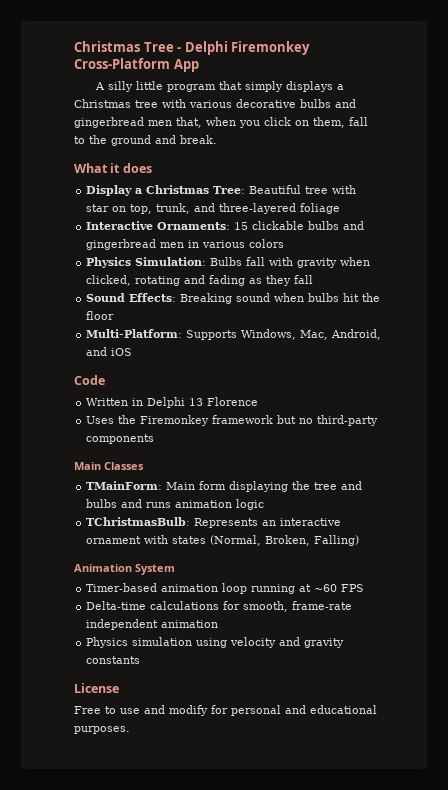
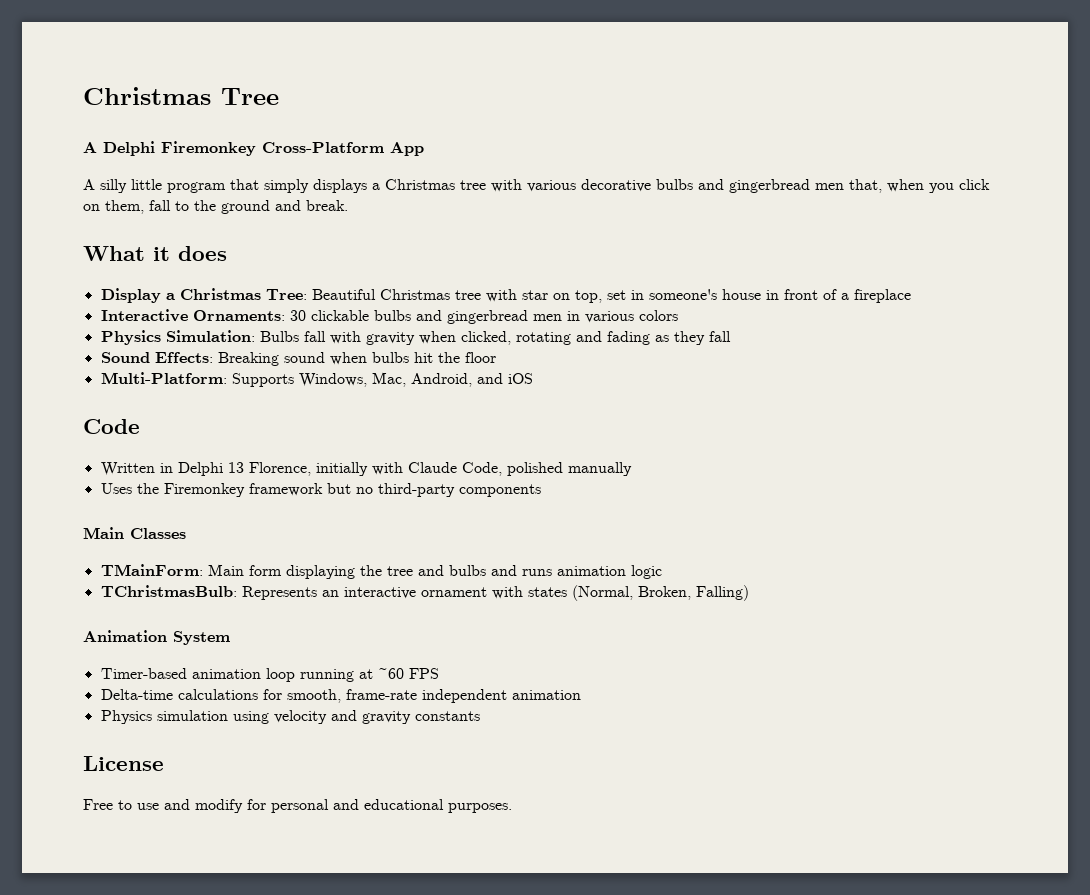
[177,47,182,52] - -> [83,142,97,153] // A
(302, 189) none -> [379,289,450,300] Christmas
[156,203,341,214] trunk, and three-layered foliage -> [606,289,911,303] set in someone's house in front of a fireplace
[234,222,249,230] 15 -> [289,310,306,321] 30
[207,397,259,406] Florence -> [248,462,632,476] Florence, initially with Claude Code, polished manually

